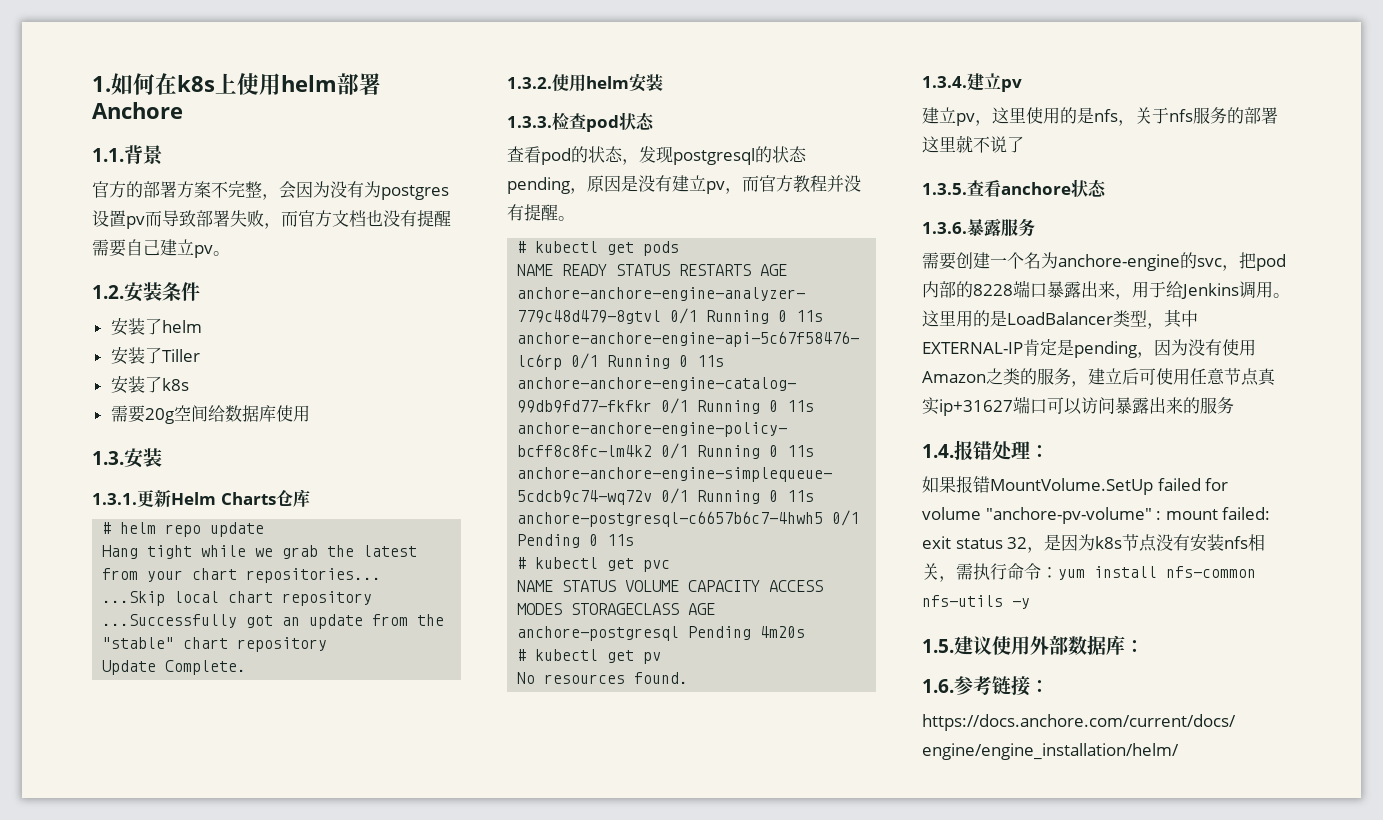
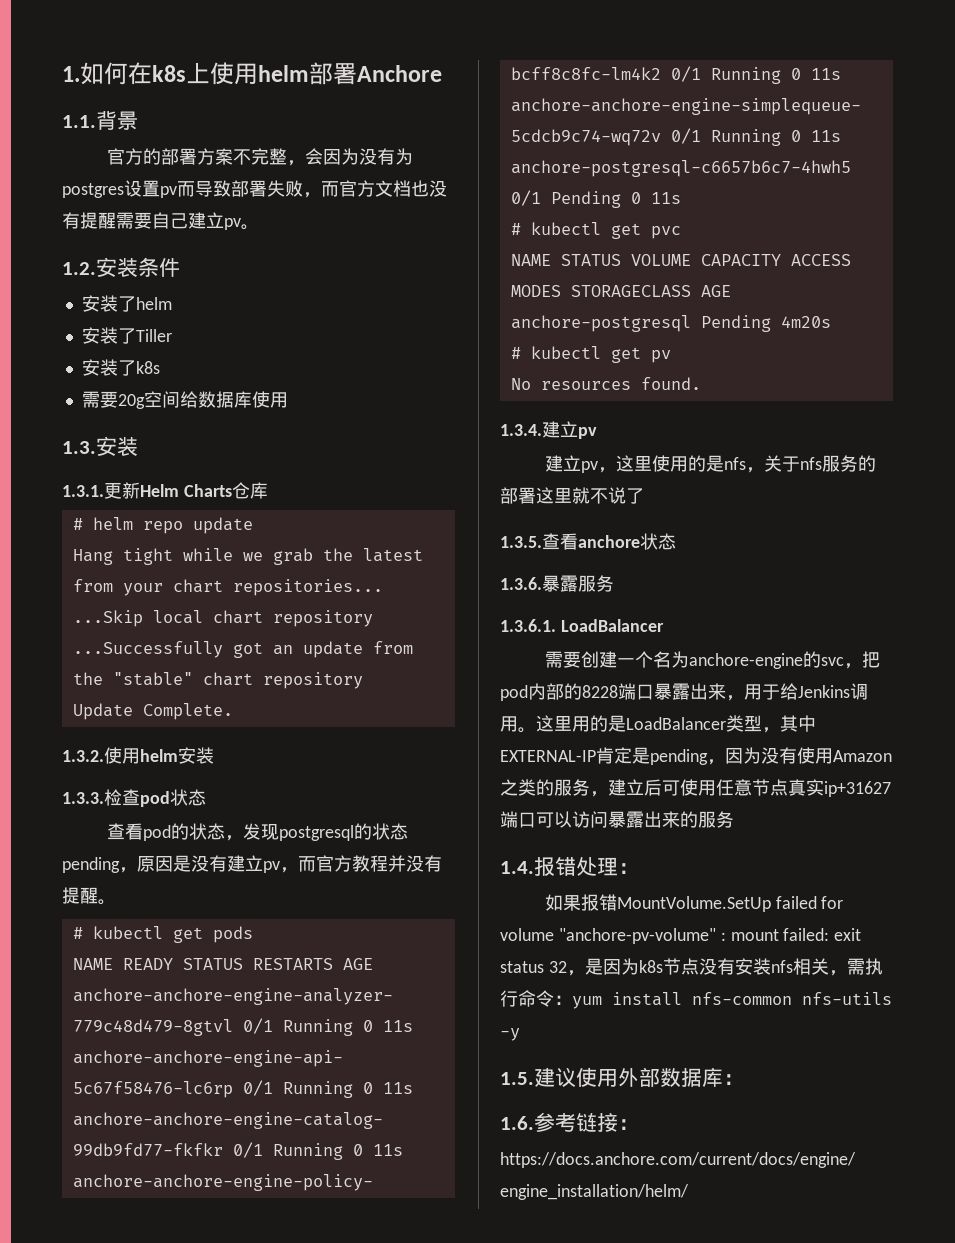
(1035, 227) none -> [500,619,664,632] // 1.3.6.1. LoadBalancer

